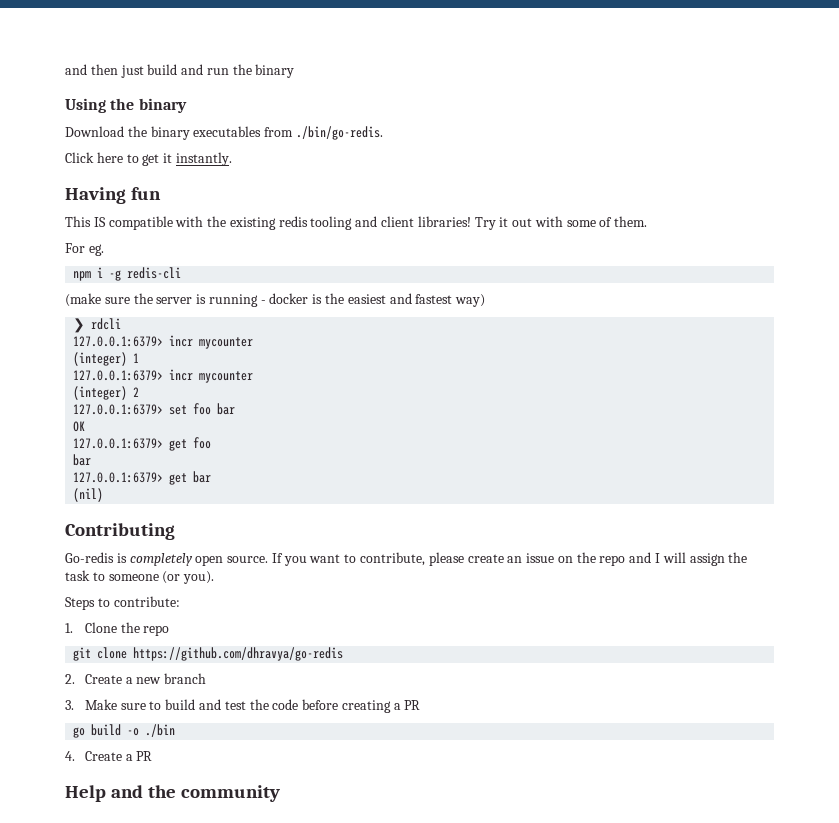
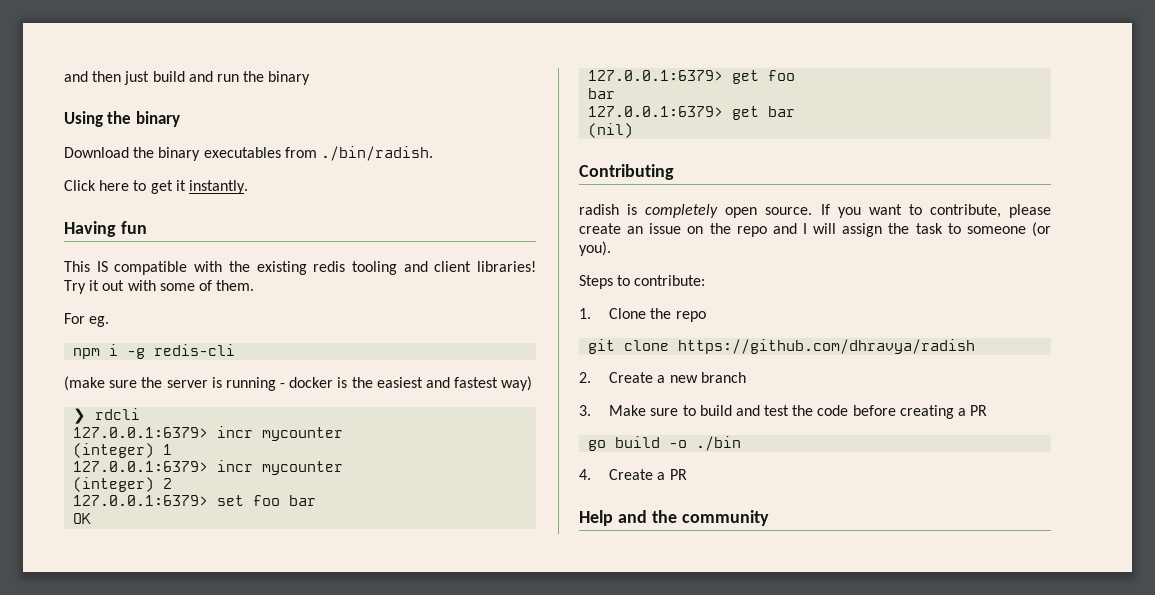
[295,126,383,140] ./bin/go-redis. -> [320,146,433,161] ./bin/radish.
[65,552,114,563] Go-redis -> [579,204,619,215] radish
[133,647,344,661] https://github.com/dhravya/go-redis -> [678,339,976,354] https://github.com/dhravya/radish

